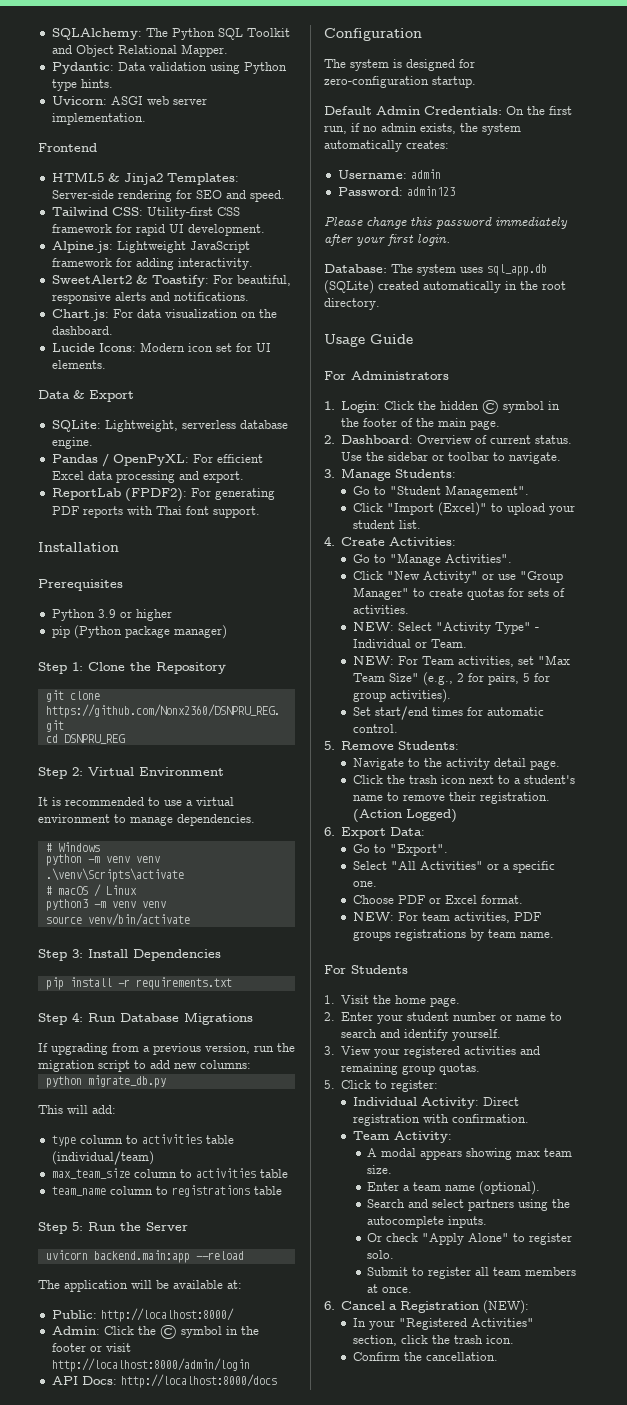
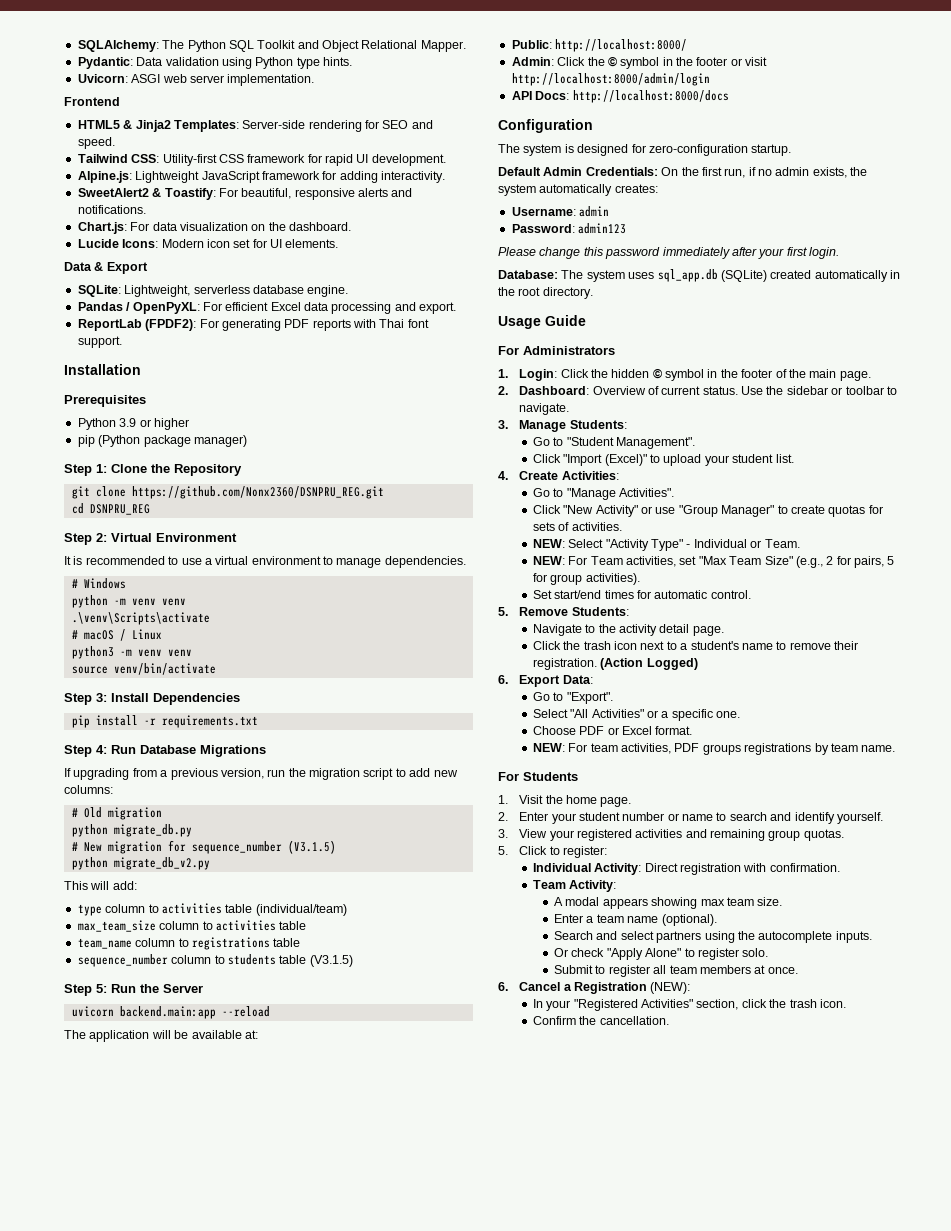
(251, 1064) none -> [71,807,162,820] // # Old migration
(166, 1081) none -> [71,840,336,854] [71,857,210,870] // # New migration for sequence_number (V3.1.5) // python migrate_db_v2.py
(282, 1190) none -> [77,954,353,967] // sequence_number column to students table (V3.1.5)

